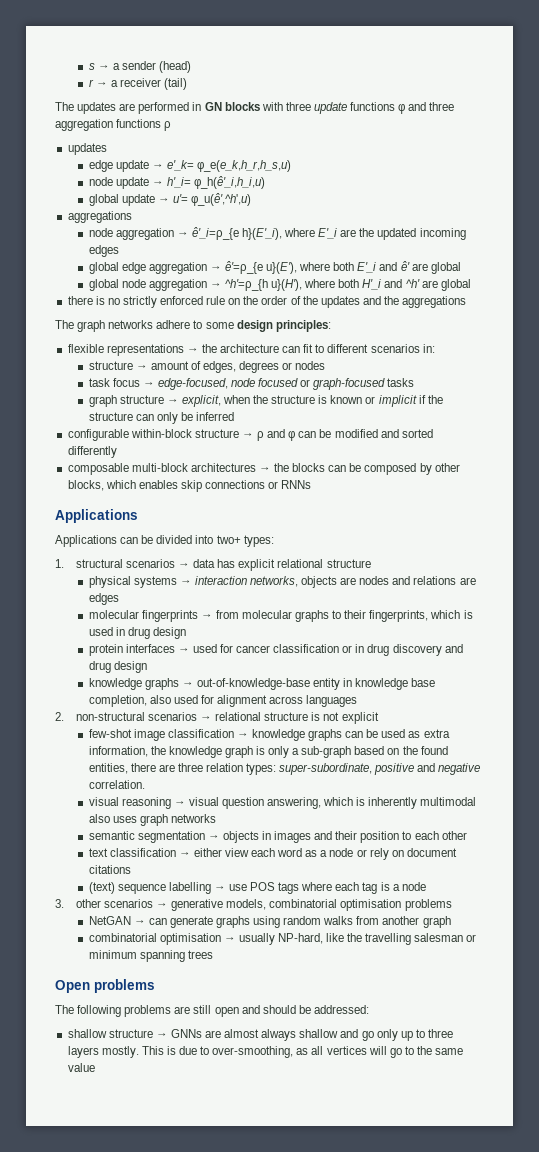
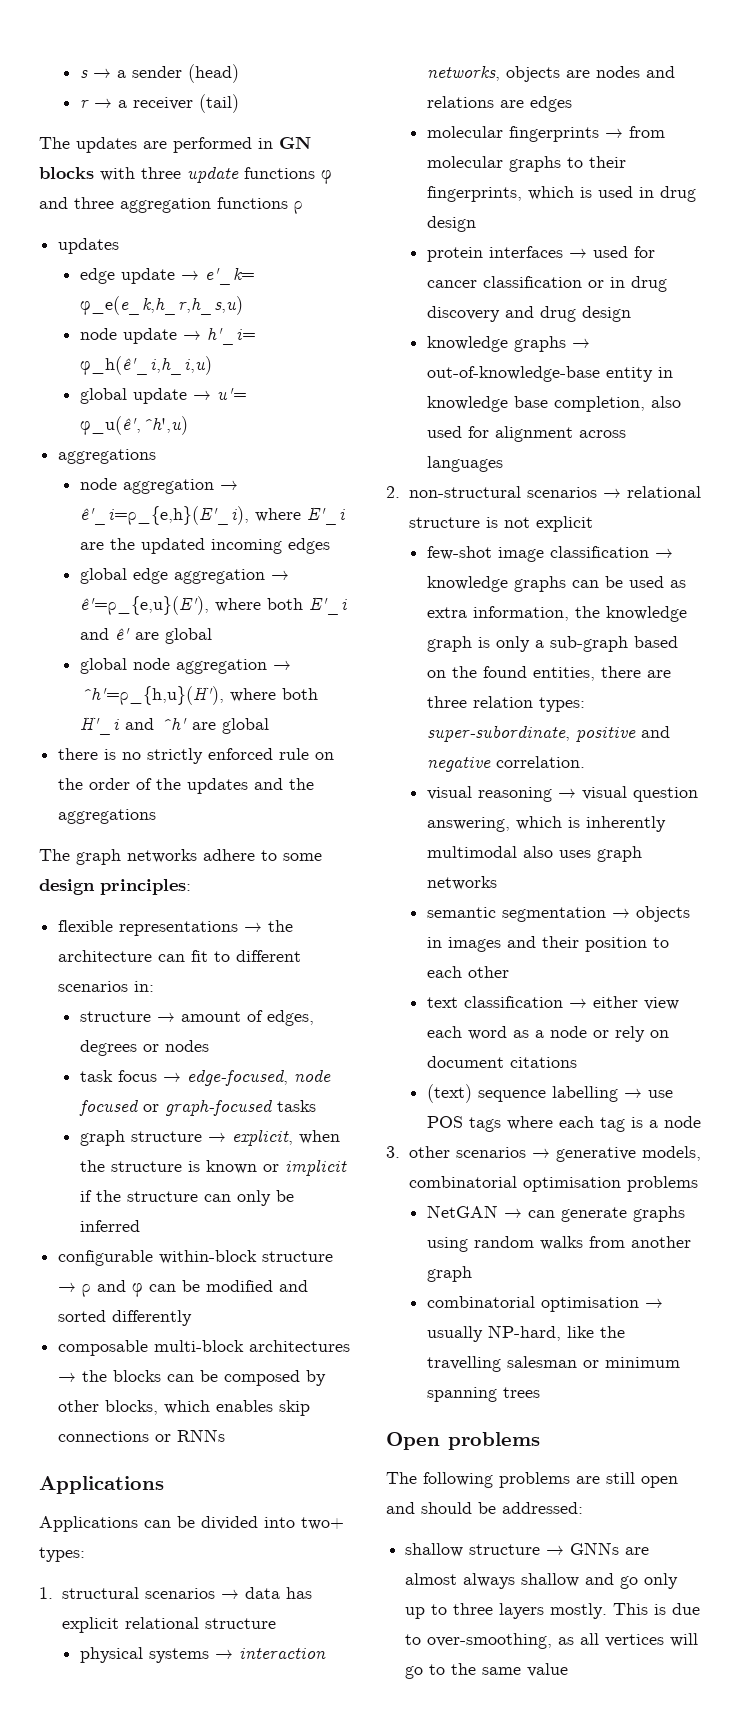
[191,227,282,240] ê'_i=ρ_{e h}(E'_i), -> [79,506,249,525] ê'_i=ρ_{e,h}(E'_i),
[224,261,298,274] ê'=ρ_{e u}(E'), -> [79,596,209,615] ê'=ρ_{e,u}(E'),
[224,279,303,291] ^h'=ρ_{h u}(H'), -> [79,686,224,705] ^h'=ρ_{h,u}(H'),

